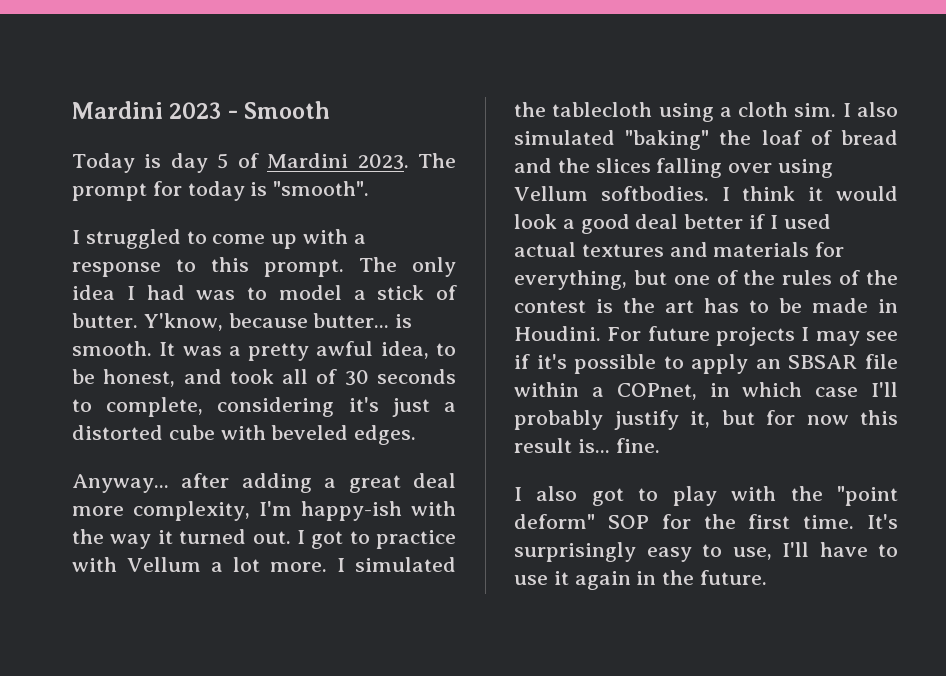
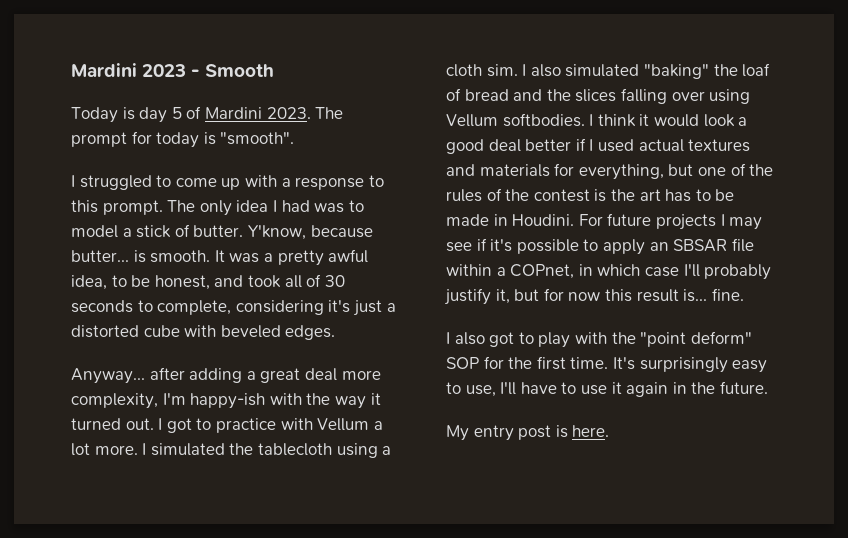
(768, 577) none -> [446,425,610,441] // My entry post is here.

